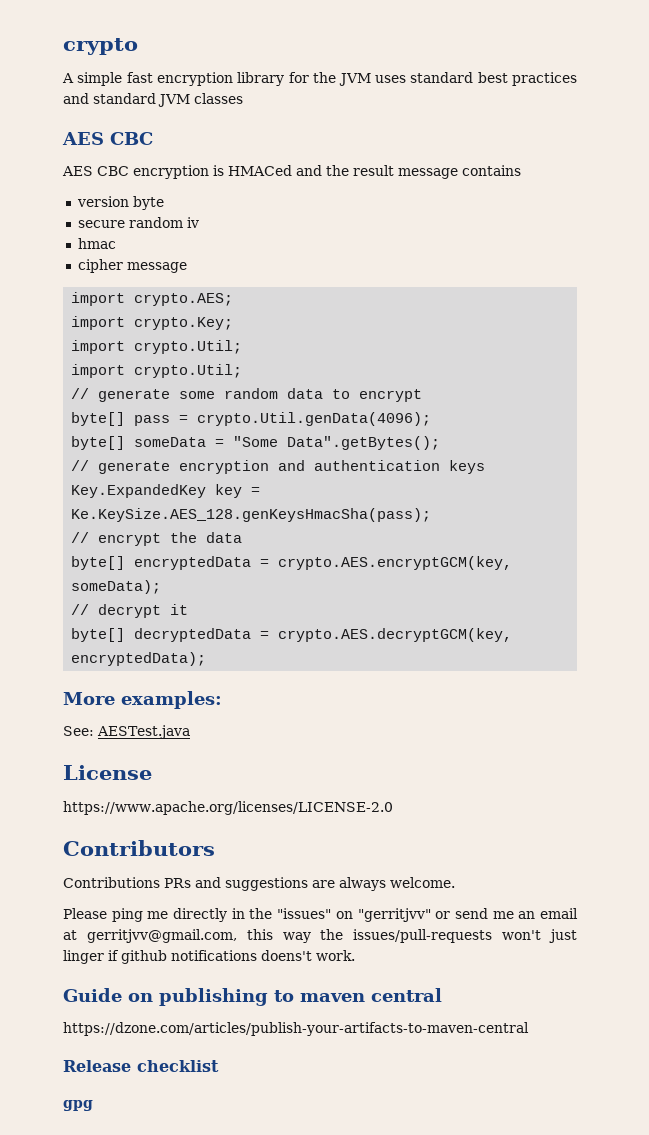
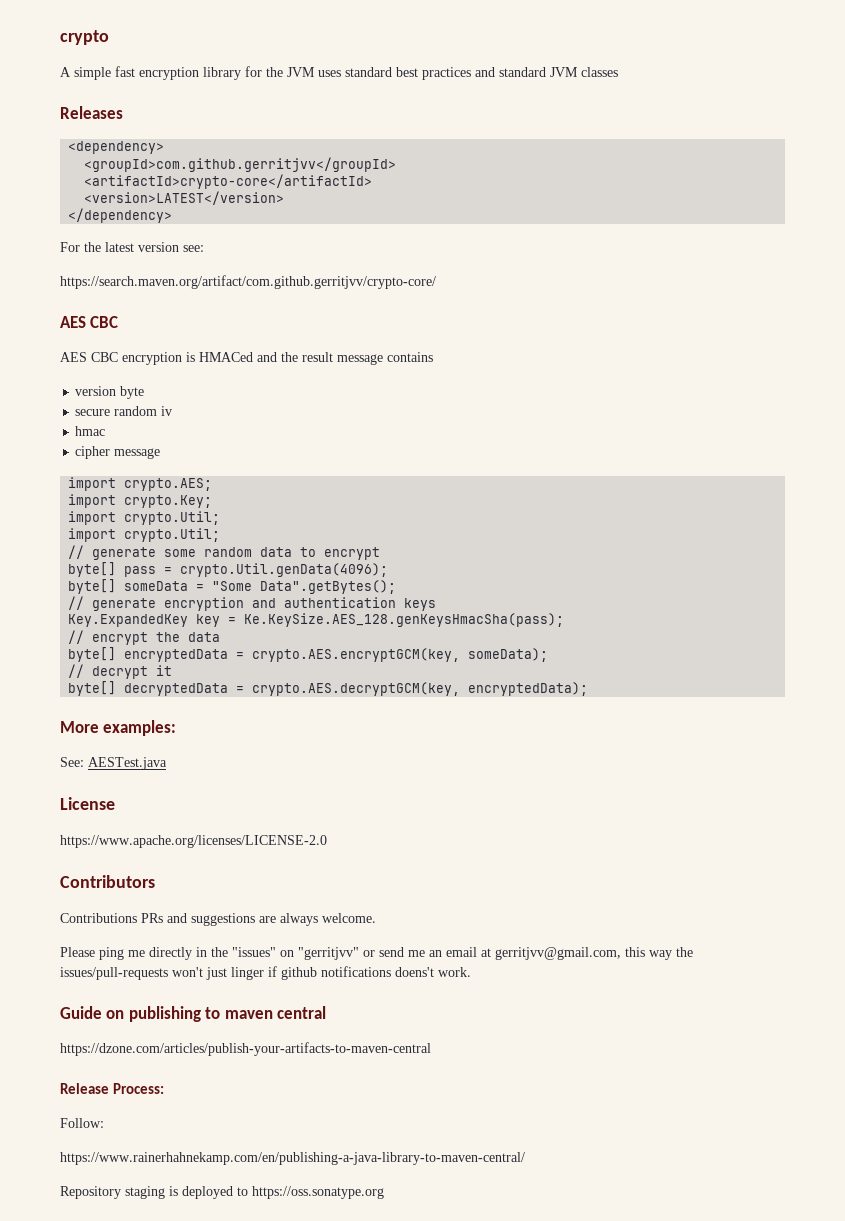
(243, 98) none -> [60,106,123,119] [68,141,165,154] [84,157,397,172] [84,174,373,189] [84,191,285,205] [68,208,173,223] [60,242,204,252] [60,275,436,289] // Releases // <dependency> // <groupId>com.github.gerritjvv</groupId> // <artifactId>crypto-core</artifactId> // <version>LATEST</version> // </dependency> // For the latest version see: // https://search.maven.org/artifact/com.github.gerritjvv/crypto-core/
[137,1060,219,1072] [63,1100,93,1111] checklist // gpg -> [113,1083,165,1094] [60,1118,104,1128] [60,1152,525,1165] [60,1186,384,1199] Process: // Follow: // https://www.rainerhahnekamp.com/en/publishing-a-java-library-to-maven-central/ // Repository staging is deployed to https://oss.sonatype.org

